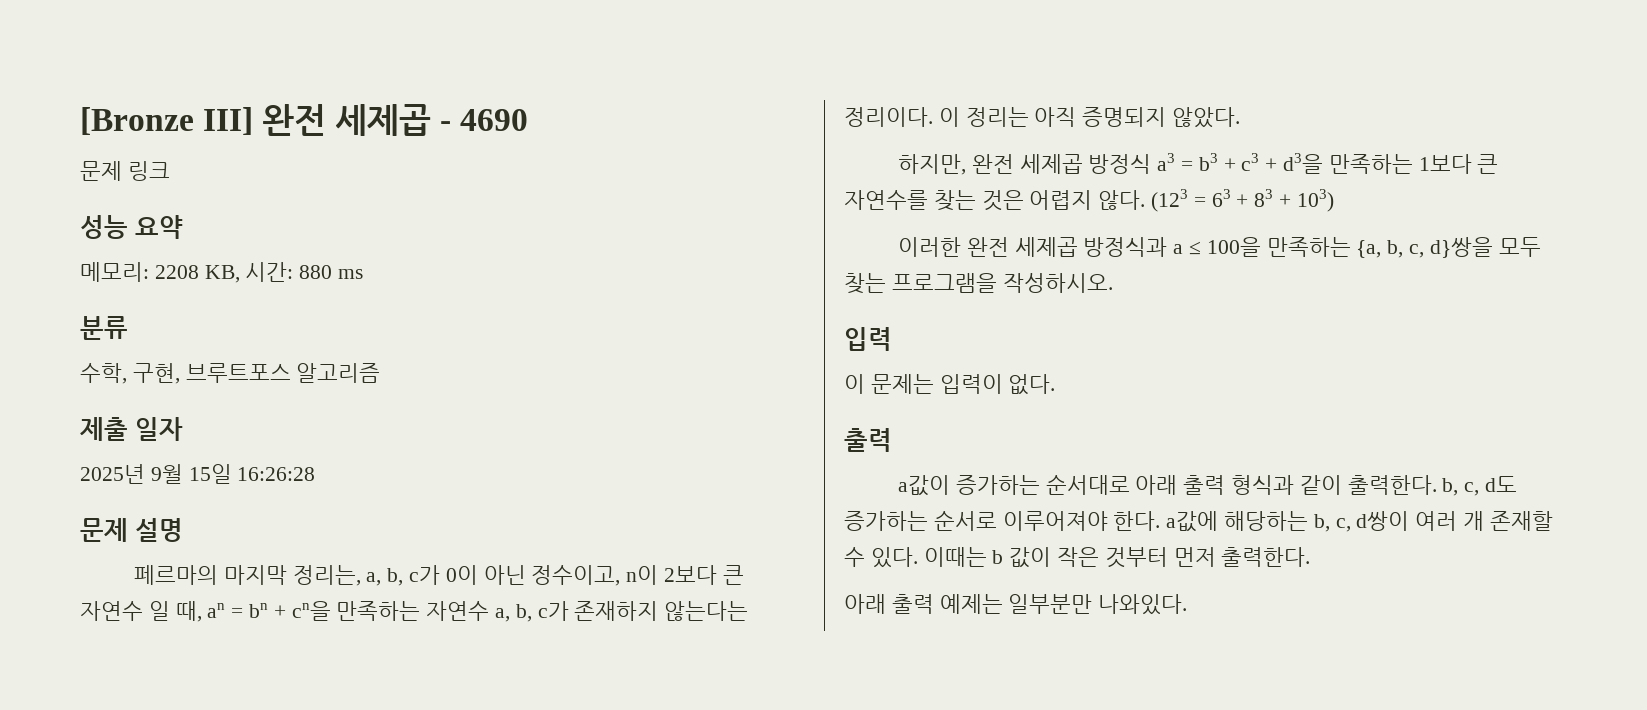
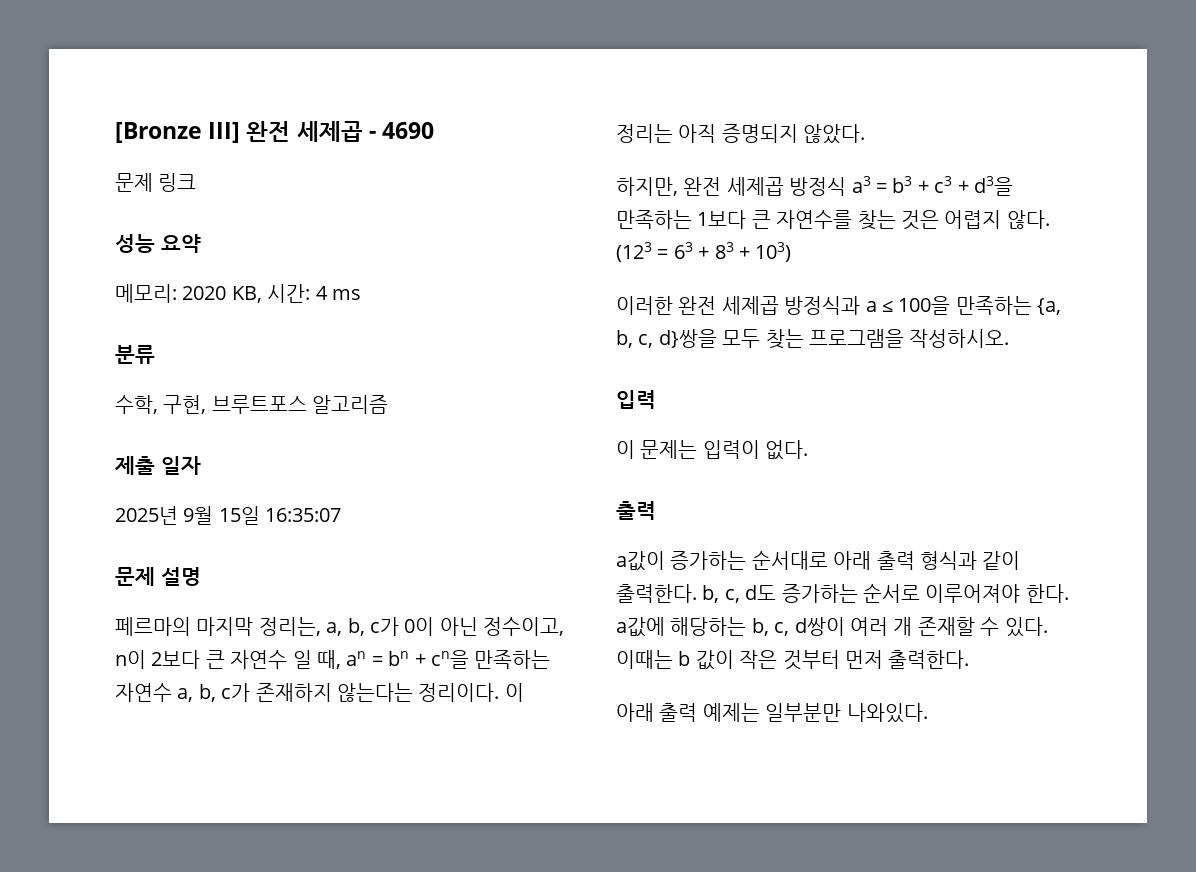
[154,265,199,279] 2208 -> [182,286,227,300] 2020
[299,265,333,279] 880 -> [315,286,328,300] 4
[237,467,316,481] 16:26:28 -> [265,508,342,522] 16:35:07

